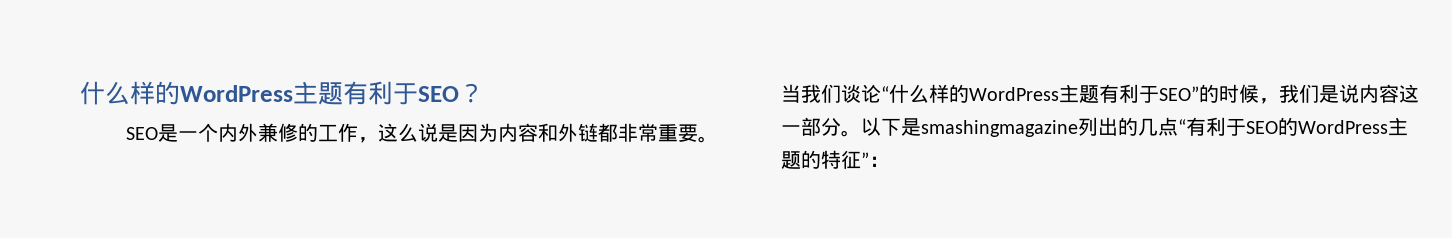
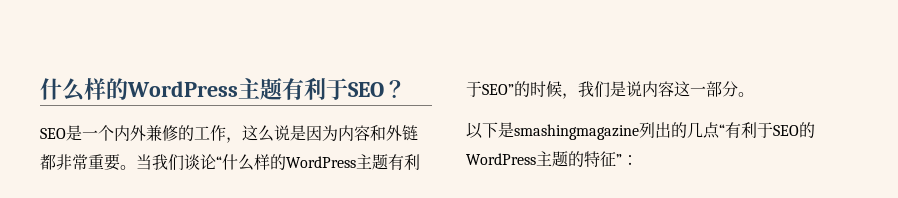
(861, 133) none -> (754, 94) //

